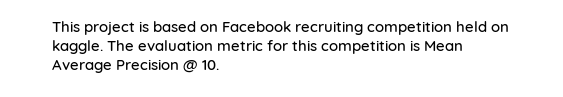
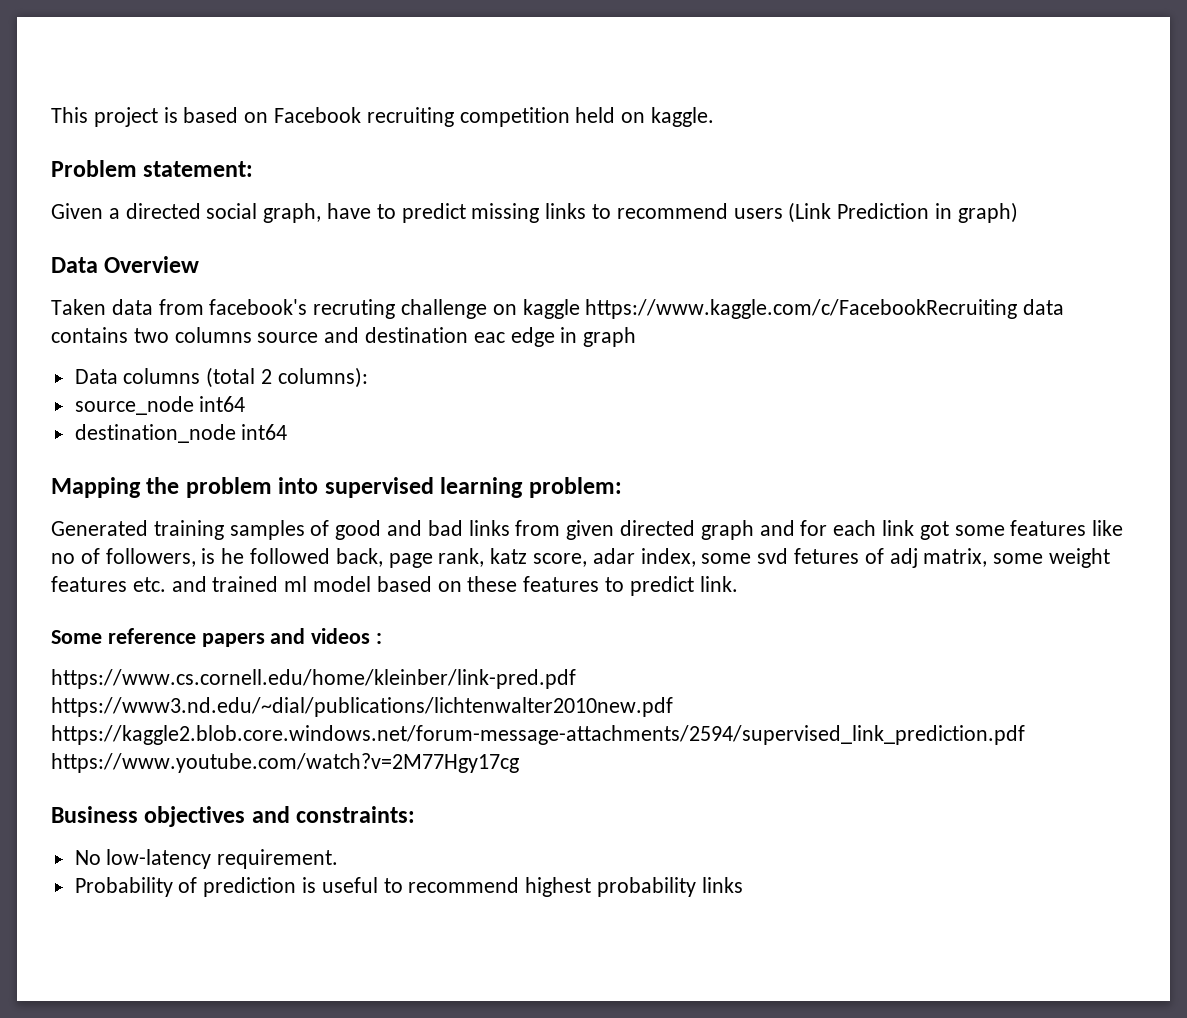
[107,40,464,54] [52,59,220,73] The evaluation metric for this competition is Mean Average Precision @ 10. -> [51,160,254,177] [51,202,1018,223] [51,256,200,273] [51,299,1065,319] [51,327,637,347] [74,367,368,388] [74,396,246,415] [74,424,288,443] [51,477,622,498] [51,520,1124,540] [51,548,1111,568] [51,576,738,596] [51,628,383,647] [51,669,576,689] [51,697,673,717] [51,725,1025,745] [51,753,519,773] [51,806,416,827] [74,849,339,869] [74,877,743,897] // Problem statement: // Given a directed social graph, have to predict missing links to recommend users (Link Prediction in graph) // Data Overview // Taken data from facebook's recruting challenge on kaggle https://www.kaggle.com/c/FacebookRecruiting data contains two columns source and destination eac edge in graph // Data columns (total 2 columns): // source_node int64 // destination_node int64 // Mapping the problem into supervised learning problem: // Generated training samples of good and bad links from given directed graph and for each link got some features like no of followers, is he followed back, page rank, katz score, adar index, some svd fetures of adj matrix, some weight features etc. and trained ml model based on these features to predict link. // Some reference papers and videos : // https://www.cs.cornell.edu/home/kleinber/link-pred.pdf https://www3.nd.edu/~dial/publications/lichtenwalter2010new.pdf https://kaggle2.blob.core.windows.net/forum-message-attachments/2594/supervised_link_prediction.pdf https://www.youtube.com/watch?v=2M77Hgy17cg // Business objectives and constraints: // No low-latency requirement. // Probability of prediction is useful to recommend highest probability links

